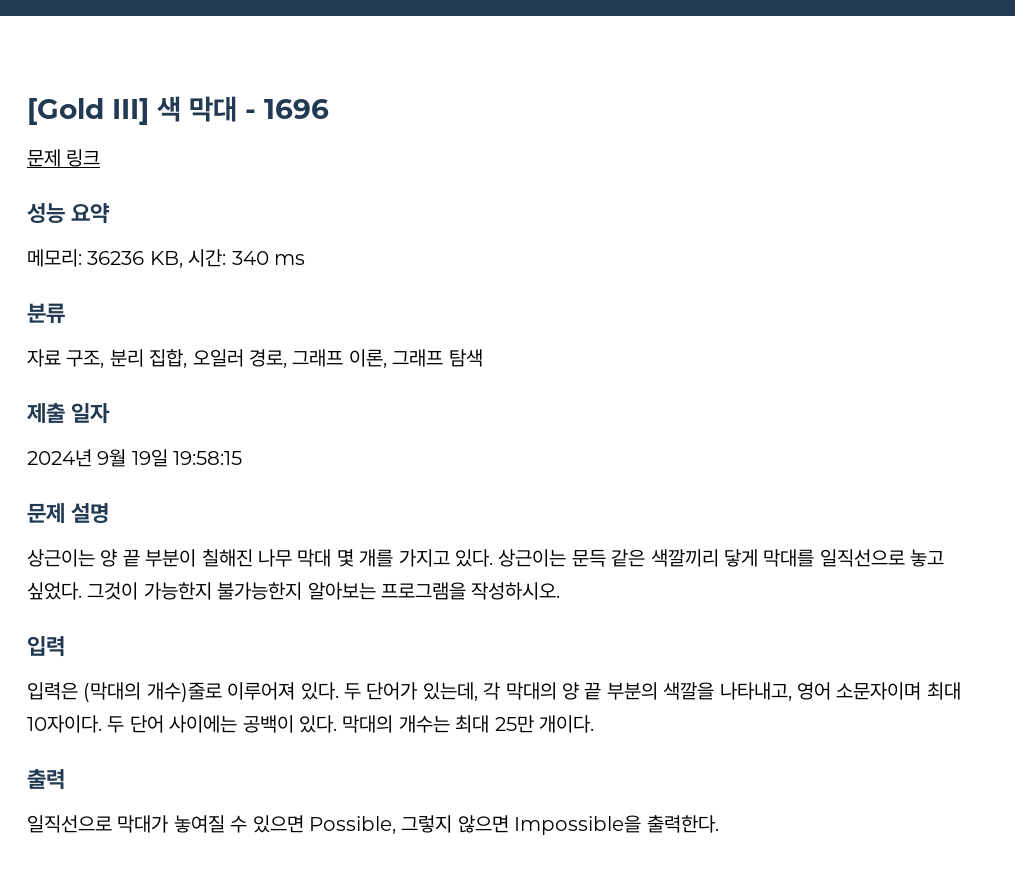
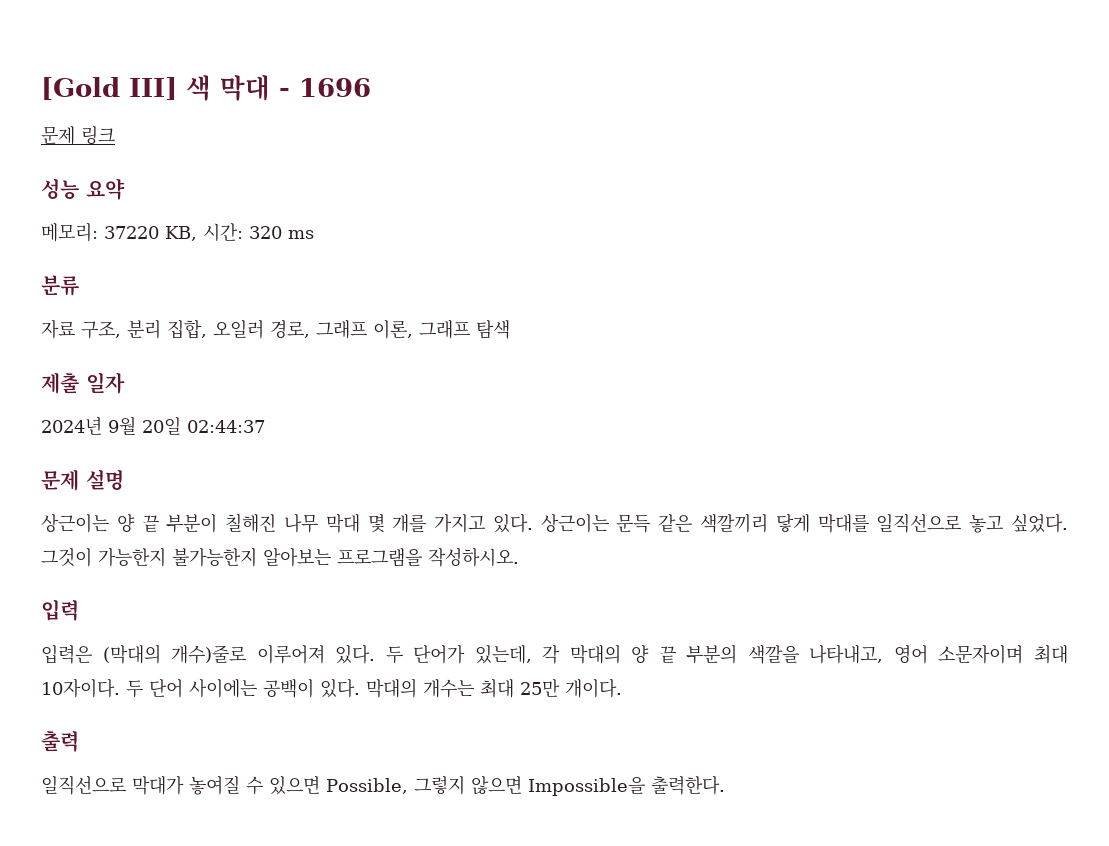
[87,251,145,265] 36236 -> [104,226,159,239] 37220
[231,251,269,265] 340 -> [249,226,282,239] 320
[131,449,243,467] 19일 19:58:15 -> [142,417,265,435] 20일 02:44:37

